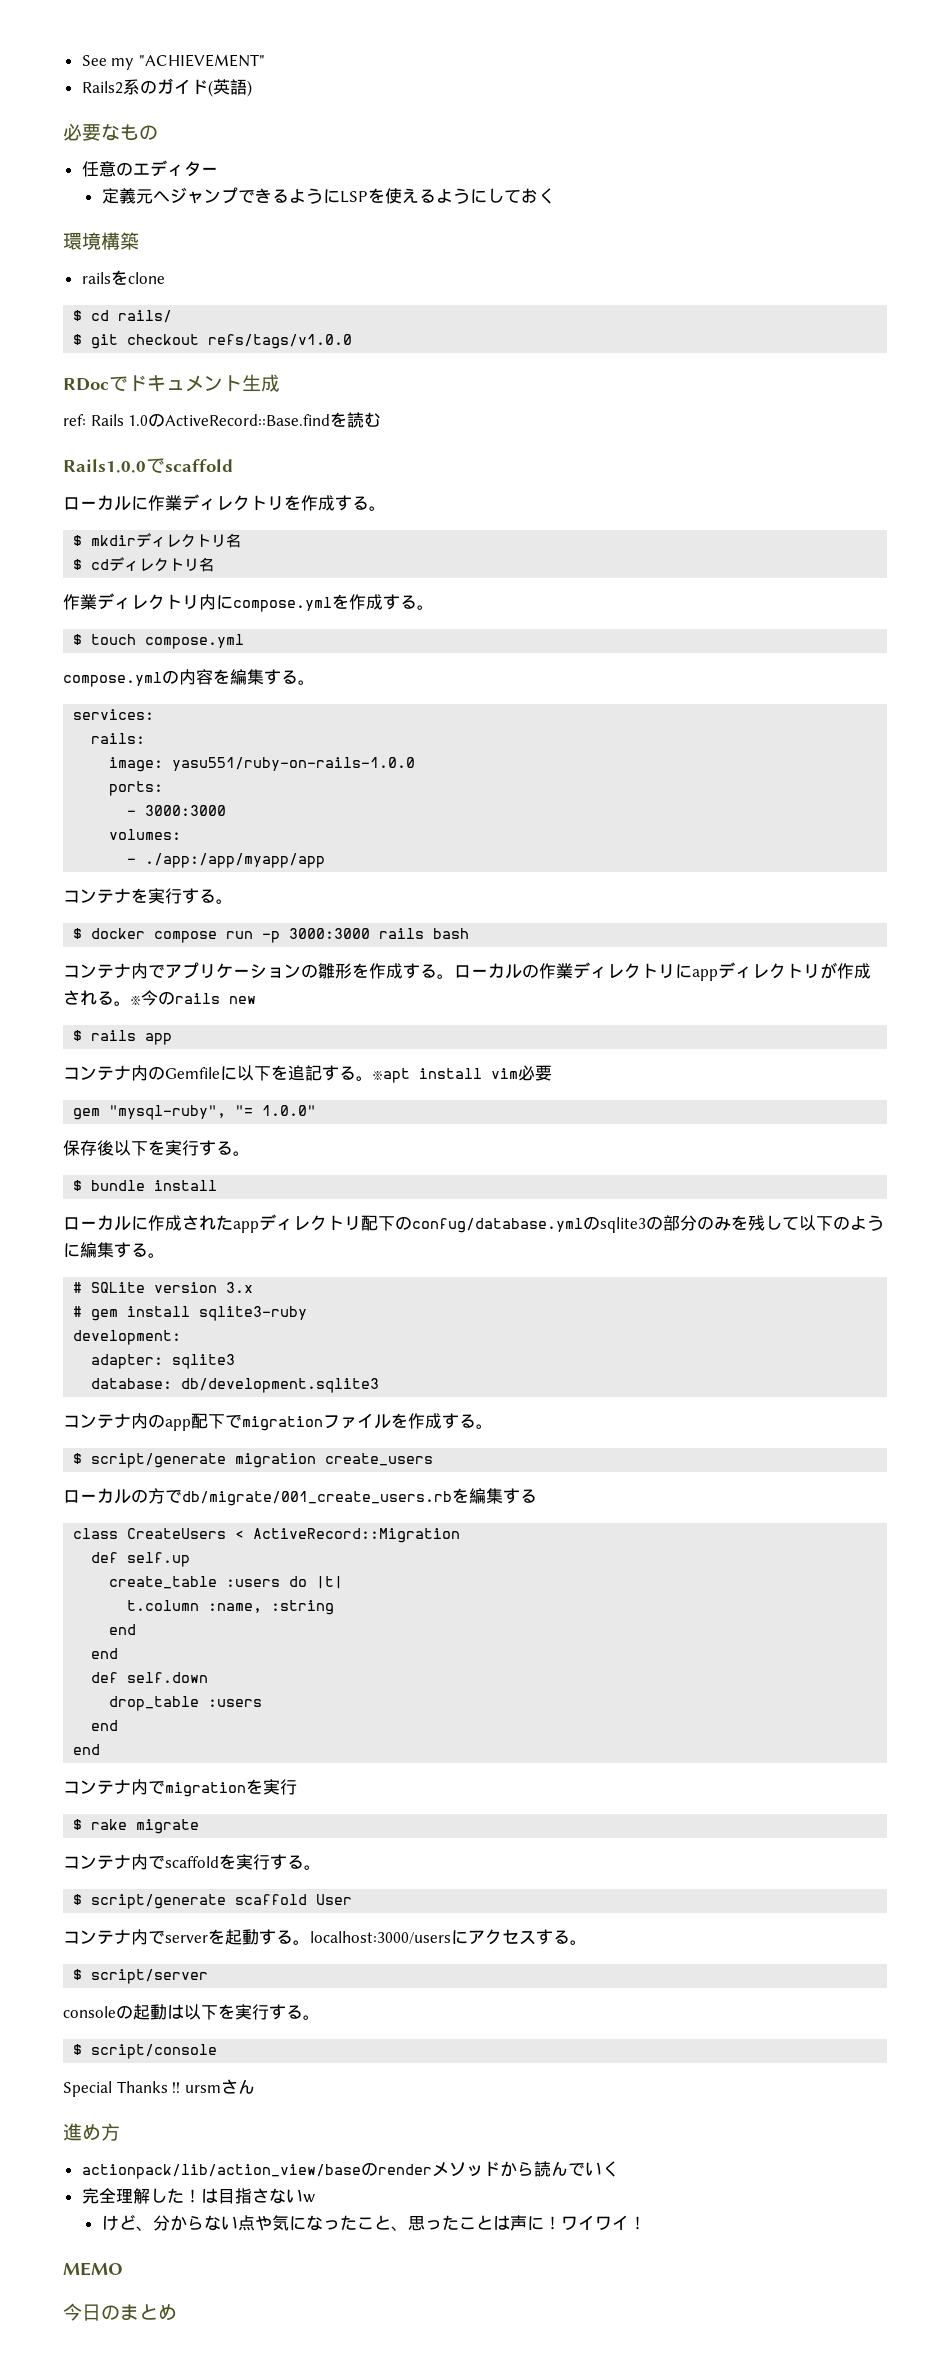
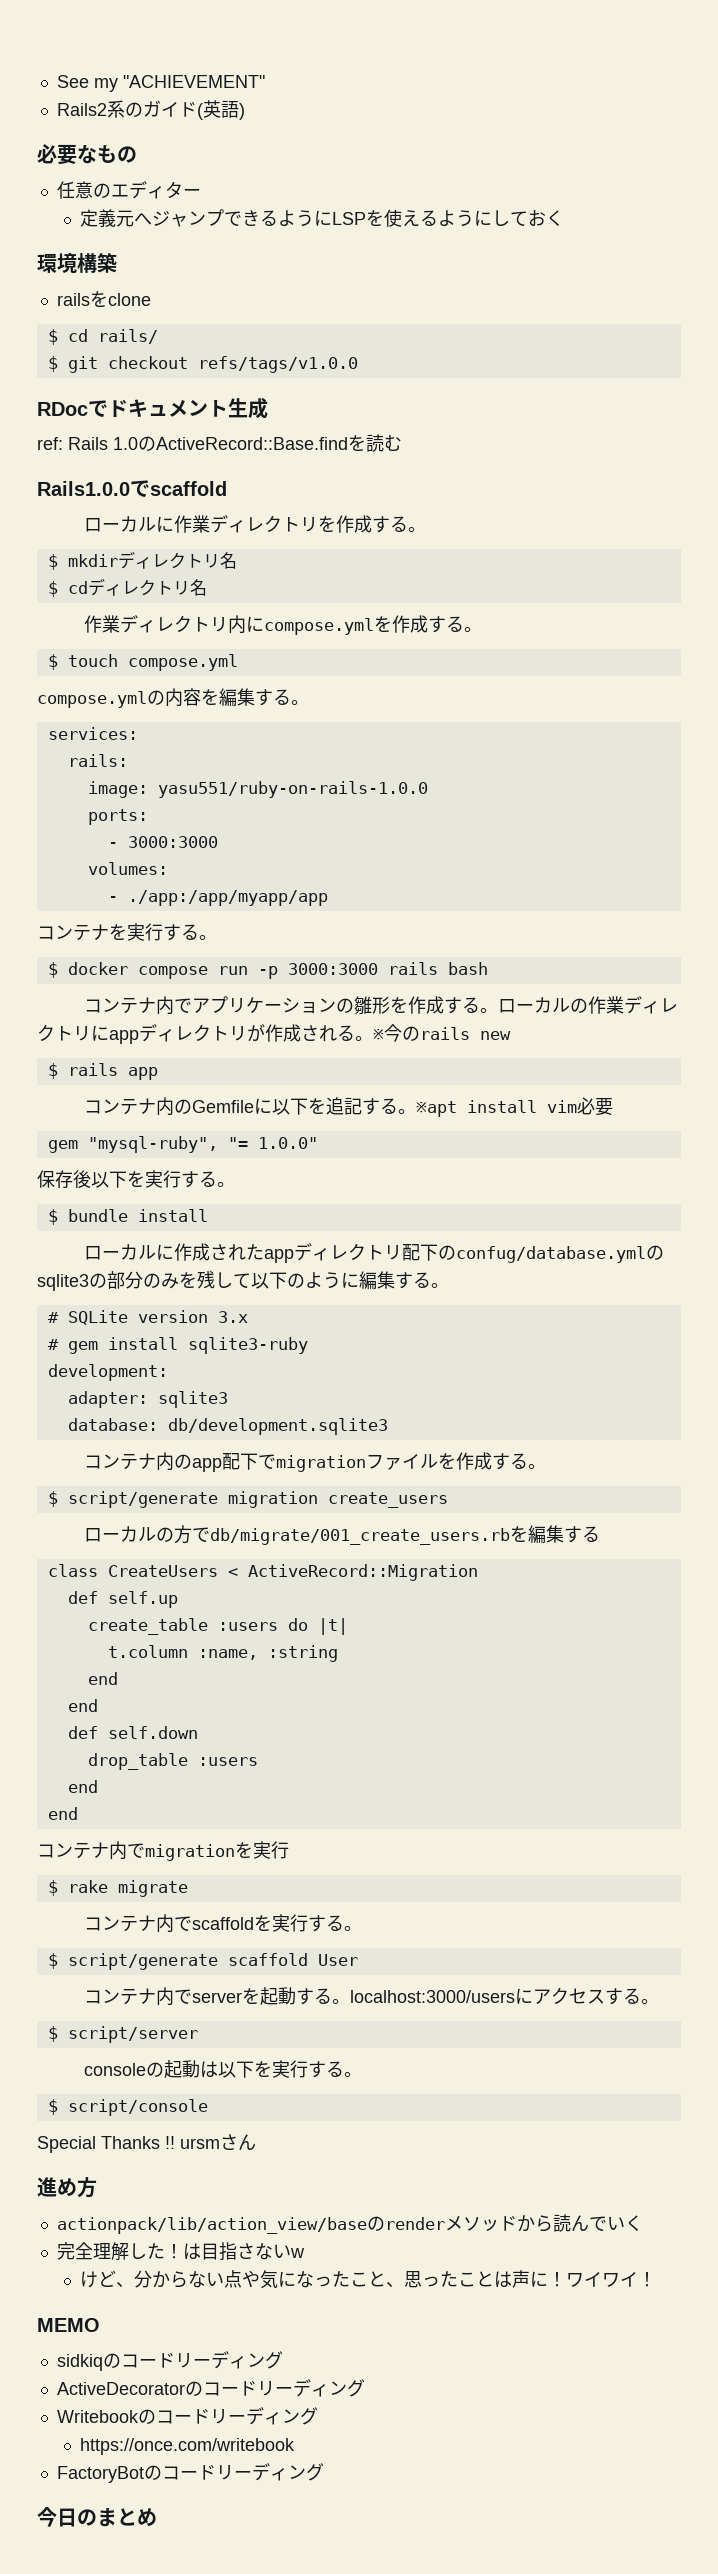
(123, 2269) none -> [56,2351,283,2371] [56,2379,365,2397] [56,2407,318,2425] [79,2438,295,2455] [56,2463,324,2483] // sidkiqのコードリーディング // ActiveDecoratorのコードリーディング // Writebookのコードリーディング // https://once.com/writebook // FactoryBotのコードリーディング

